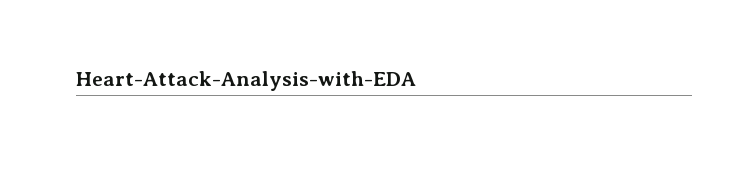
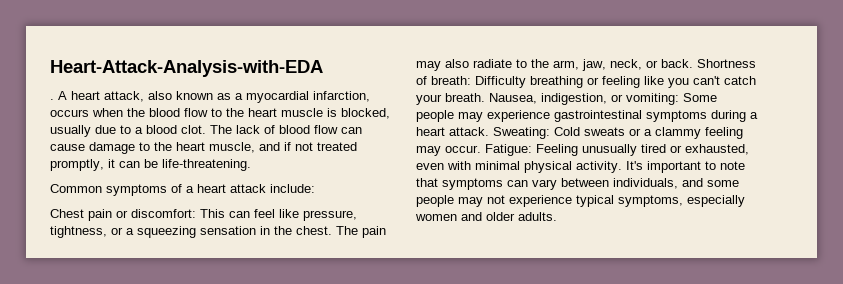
(416, 81) none -> [50,91,370,103] [50,108,390,119] [50,125,362,137] [50,142,357,154] [50,159,251,171] [50,184,315,196] [50,209,357,221] [50,226,386,238] [416,59,756,71] [416,76,756,88] [416,93,717,105] [416,110,758,122] [416,127,743,139] [416,144,749,156] [416,161,745,173] [416,178,739,190] [416,195,745,207] [415,212,557,221] // . A heart attack, also known as a myocardial infarction, occurs when the blood flow to the heart muscle is blocked, usually due to a blood clot. The lack of blood flow can cause damage to the heart muscle, and if not treated promptly, it can be life-threatening. // Common symptoms of a heart attack include: // Chest pain or discomfort: This can feel like pressure, tightness, or a squeezing sensation in the chest. The pain may also radiate to the arm, jaw, neck, or back. Shortness of breath: Difficulty breathing or feeling like you can't catch your breath. Nausea, indigestion, or vomiting: Some people may experience gastrointestinal symptoms during a heart attack. Sweating: Cold sweats or a clammy feeling may occur. Fatigue: Feeling unusually tired or exhausted, even with minimal physical activity. It's important to note that symptoms can vary between individuals, and some people may not experience typical symptoms, especially women and older adults.

